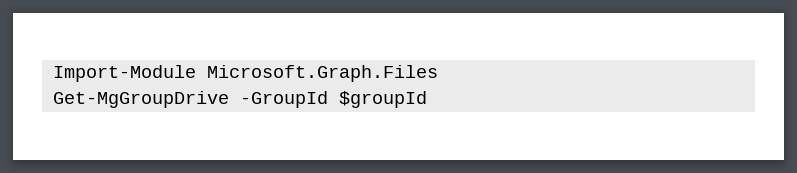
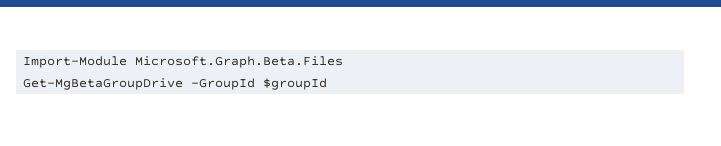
[206,65,438,82] [52,91,229,108] Microsoft.Graph.Files // Get-MgGroupDrive -> [134,56,343,68] [22,78,183,90] Microsoft.Graph.Beta.Files // Get-MgBetaGroupDrive

